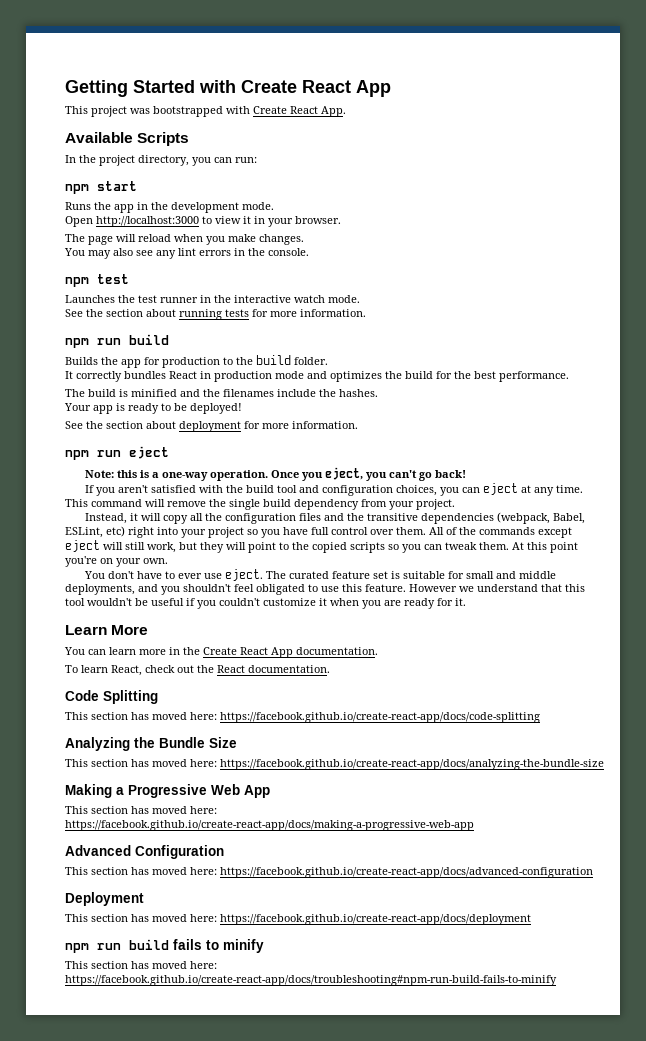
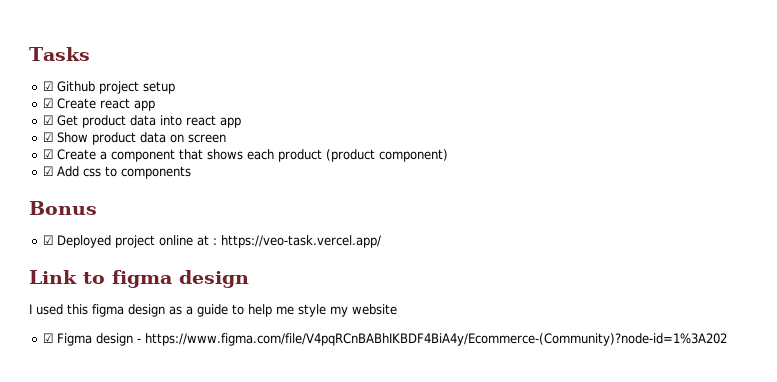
[65,80,391,97] [65,106,346,117] [65,132,190,146] [65,155,257,166] [65,181,137,194] [65,202,274,213] [65,216,341,227] [65,234,304,245] [64,248,309,259] [65,274,129,287] [65,295,360,303] [65,309,366,320] [65,334,169,348] [65,355,328,368] [65,371,569,382] [65,389,378,397] [64,403,242,414] [65,421,358,432] [65,446,169,460] [85,467,467,481] [85,483,584,496] [65,499,455,510] [85,512,586,524] [65,526,572,538] [65,540,578,553] [65,556,168,567] [84,569,557,581] [65,584,585,595] [65,598,466,609] [65,625,149,635] [64,647,378,658] [65,665,330,676] [65,690,158,704] [65,712,540,723] [65,737,237,751] [65,759,604,770] [65,784,270,798] [65,806,217,814] [65,820,474,831] [65,845,224,859] [65,867,593,878] [65,892,144,906] [65,914,531,925] [65,939,264,953] [65,961,217,969] [65,975,557,986] Getting Started with Create React App // This project was bootstrapped with Create React App. // Available Scripts // In the project directory, you can run: // npm start // Runs the app in the development mode. // Open http://localhost:3000 to view it in your browser. // The page will reload when you make changes. // You may also see any lint errors in the console. // npm test // Launches the test runner in the interactive watch mode. // See the section about running tests for more information. // npm run build // Builds the app for production to the build folder. // It correctly bundles React in production mode and optimizes the build for the best performance. // The build is minified and the filenames include the hashes. // Your app is ready to be deployed! // See the section about deployment for more information. // npm run eject // Note: this is a one-way operation. Once you eject, you can't go back! // If you aren't satisfied with the build tool and configuration choices, you can eject at any time. This command will remove the single build dependency from your project. // Instead, it will copy all the configuration files and the transitive dependencies (webpack, Babel, ESLint, etc) right into your project so you have full control over them. All of the commands except eject will still work, but they will point to the copied scripts so you can tweak them. At this point you're on your own. // You don't have to ever use eject. The curated feature set is suitable for small and middle deployments, and you shouldn't feel obligated to use this feature. However we understand that this tool wouldn't be useful if you couldn't customize it when you are ready for it. // Learn More // You can learn more in the Create React App documentation. // To learn React, check out the React documentation. // Code Splitting // This section has moved here: https://facebook.github.io/create-react-app/docs/code-splitting // Analyzing the Bundle Size // This section has moved here: https://facebook.github.io/create-react-app/docs/analyzing-the-bundle-size // Making a Progressive Web App // This section has moved here: https://facebook.github.io/create-react-app/docs/making-a-progressive-web-app // Advanced Configuration // This section has moved here: https://facebook.github.io/create-react-app/docs/advanced-configuration // Deployment // This section has moved here: https://facebook.github.io/create-react-app/docs/deployment // npm run build fails to minify // This section has moved here: https://facebook.github.io/create-react-app/docs/troubleshooting#npm-run-build-fails-to-minify -> [29,47,90,61] [43,81,176,94] [43,98,156,111] [43,115,242,128] [43,132,227,145] [43,149,449,162] [43,166,192,179] [29,201,97,215] [43,235,382,248] [29,270,249,288] [29,304,397,317] [43,333,728,346] Tasks // ☑ Github project setup // ☑ Create react app // ☑ Get product data into react app // ☑ Show product data on screen // ☑ Create a component that shows each product (product component) // ☑ Add css to components // Bonus // ☑ Deployed project online at : https://veo-task.vercel.app/ // Link to figma design // I used this figma design as a guide to help me style my website // ☑ Figma design - https://www.figma.com/file/V4pqRCnBABhIKBDF4BiA4y/Ecommerce-(Community)?node-id=1%3A202

